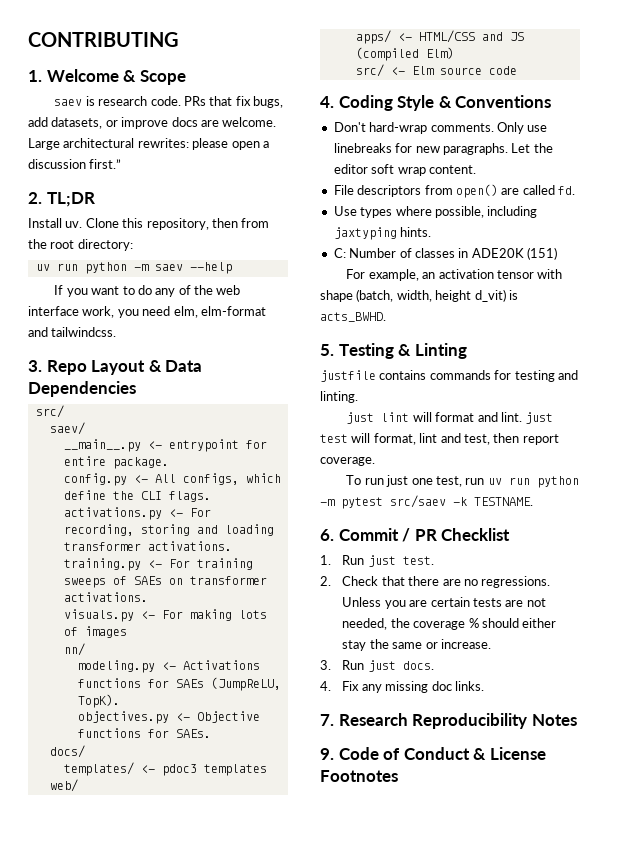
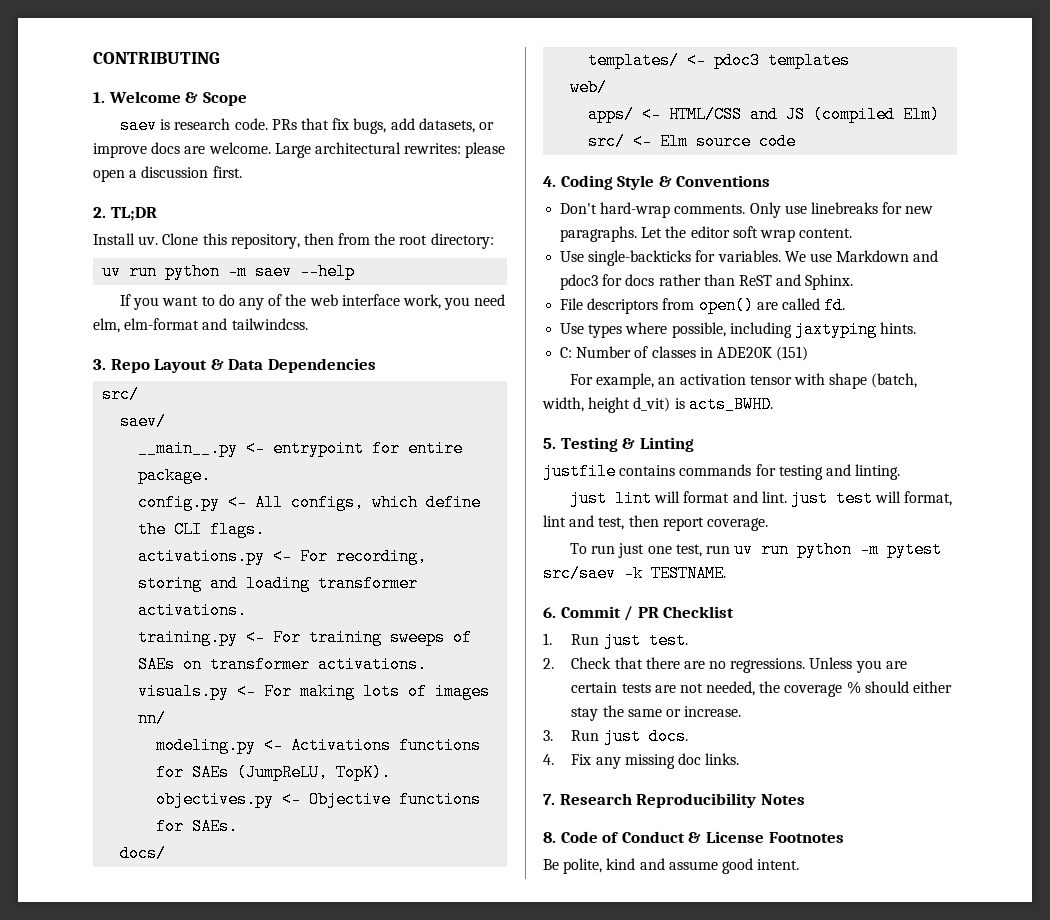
[89,159,122,169] first.” -> [212,166,242,178] first.
(476, 169) none -> [560,250,939,266] [560,274,854,290] // Use single-backticks for variables. We use Markdown and pdoc3 for docs rather than ReST and Sphinx.
[320,748,334,760] 9. -> [543,832,556,843] 8.
(398, 776) none -> [543,858,800,874] // Be polite, kind and assume good intent.

